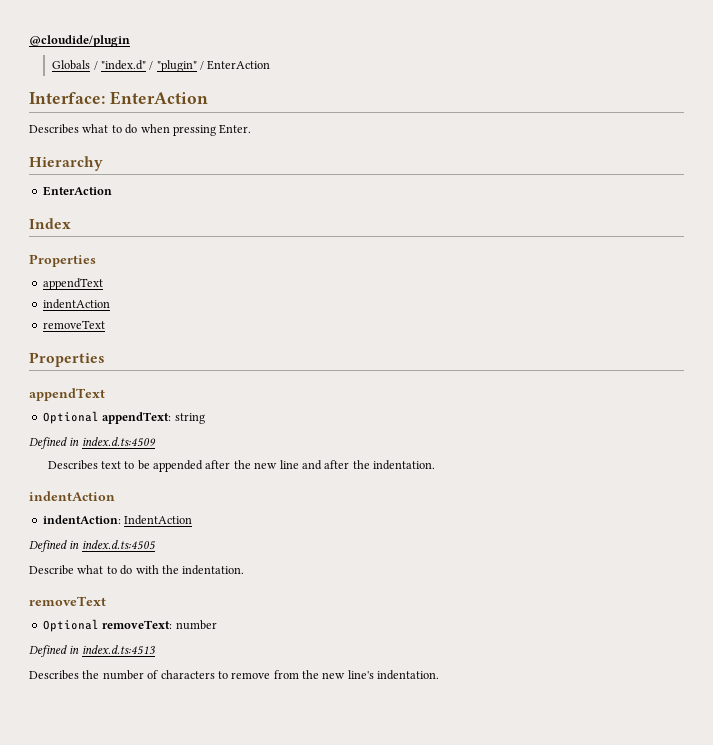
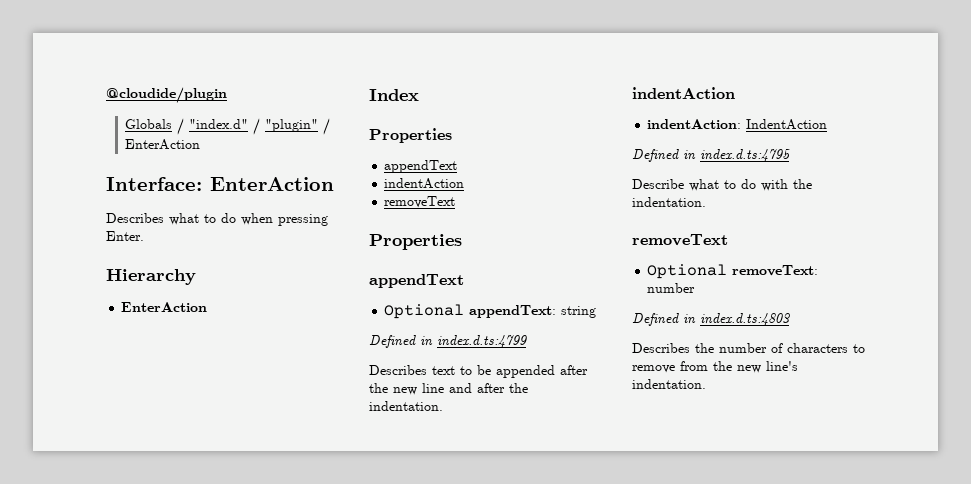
[81,437,156,447] index.d.ts:4509 -> [437,335,527,348] index.d.ts:4799
[81,540,156,550] index.d.ts:4505 -> [700,149,790,162] index.d.ts:4795
[81,645,155,655] index.d.ts:4513 -> [700,313,790,326] index.d.ts:4803

